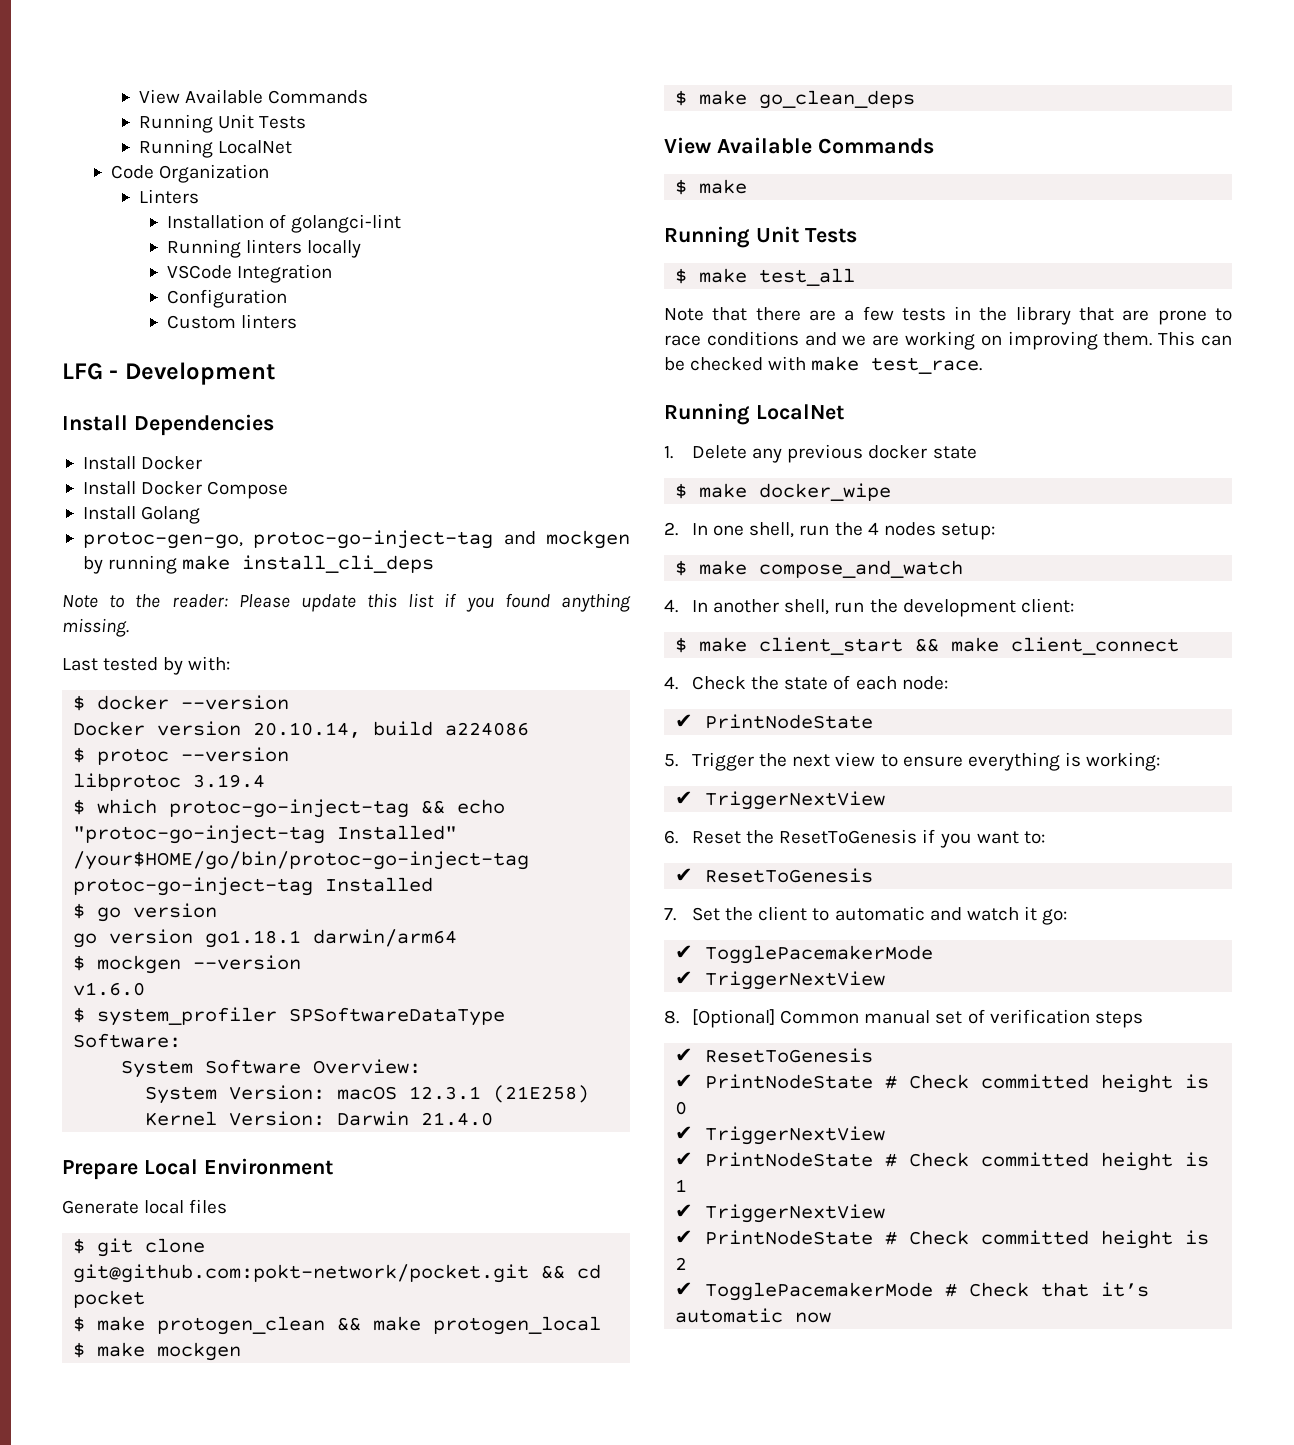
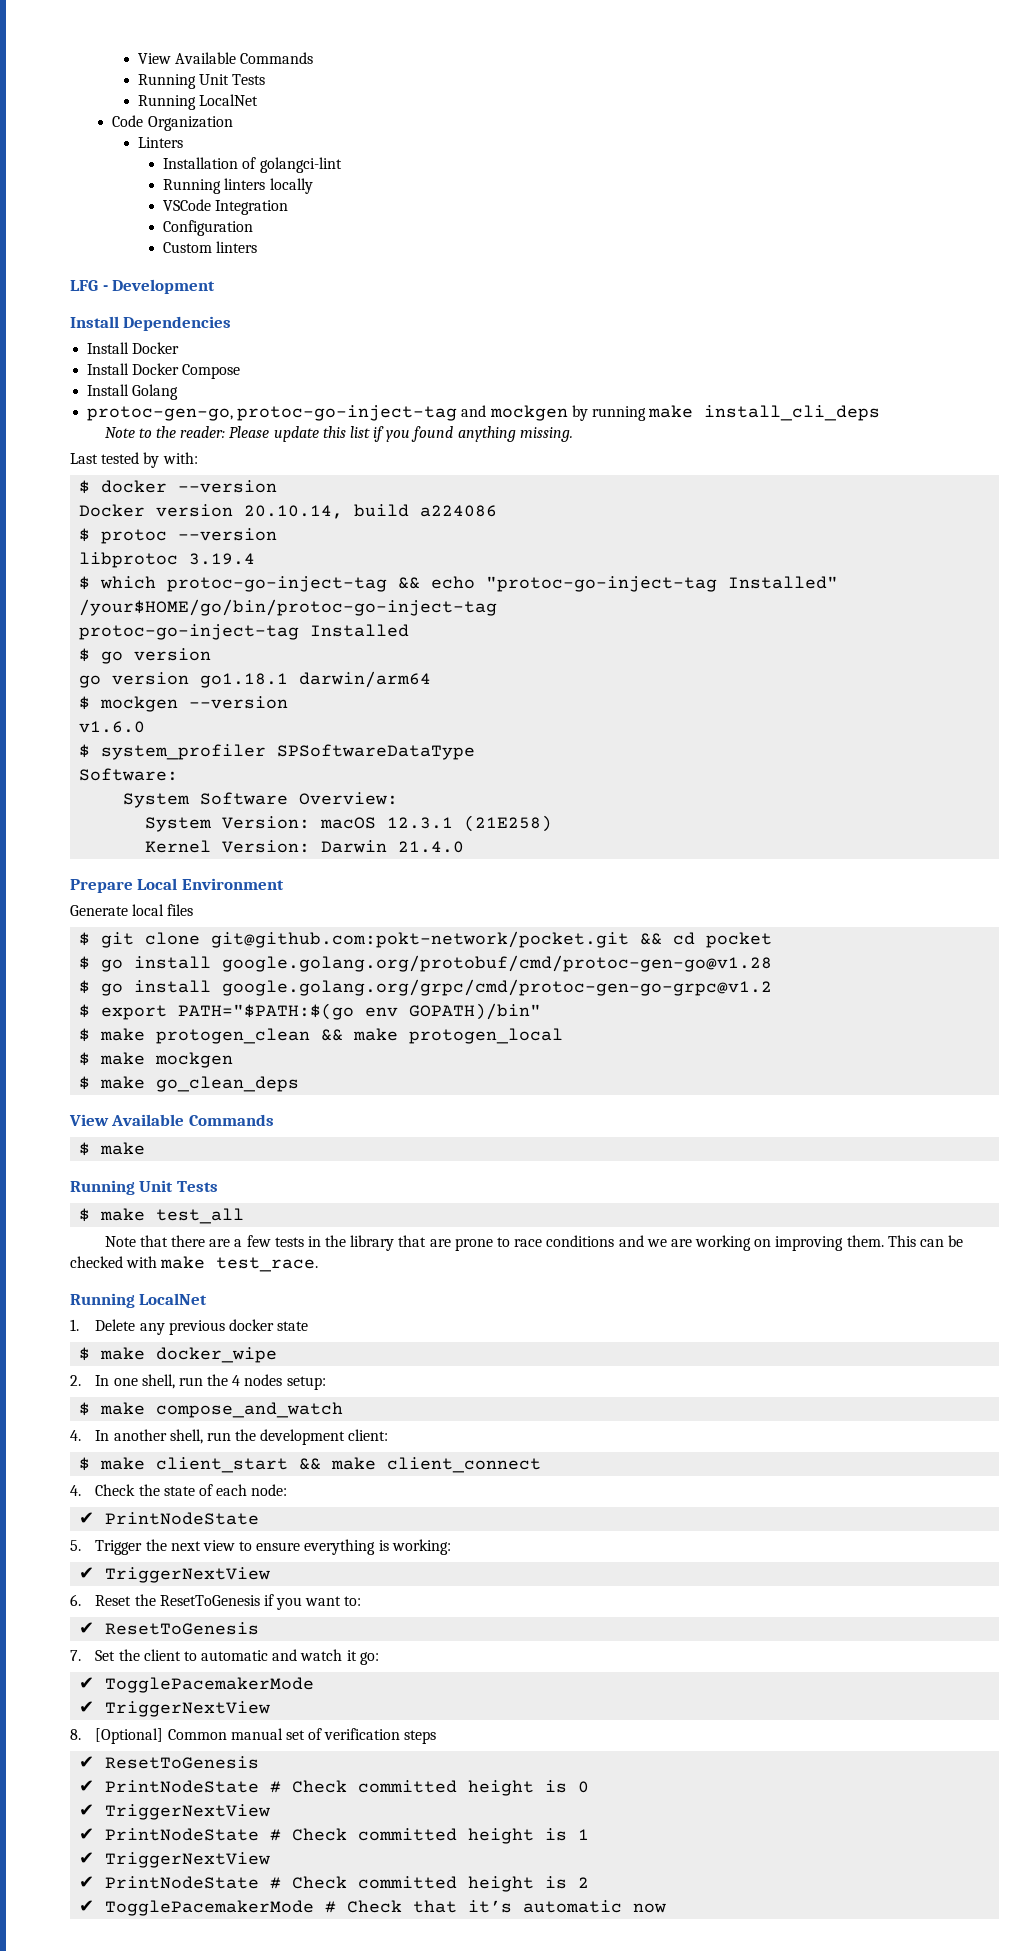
(146, 1299) none -> [79,955,773,972] [79,979,773,996] [79,1003,542,1020] // $ go install google.golang.org/protobuf/cmd/protoc-gen-go@v1.28 // $ go install google.golang.org/grpc/cmd/protoc-gen-go-grpc@v1.2 // $ export PATH="$PATH:$(go env GOPATH)/bin"

